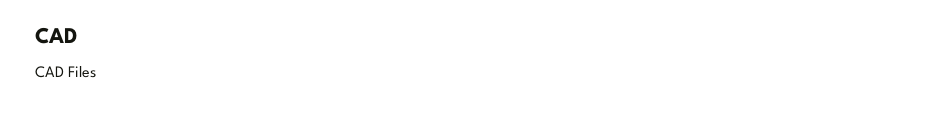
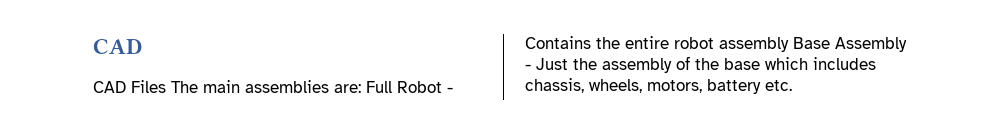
(97, 72) none -> [171,80,453,93] [525,36,907,52] [525,56,876,73] [525,78,792,94] The main assemblies are: Full Robot - Contains the entire robot assembly Base Assembly - Just the assembly of the base which includes chassis, wheels, motors, battery etc.

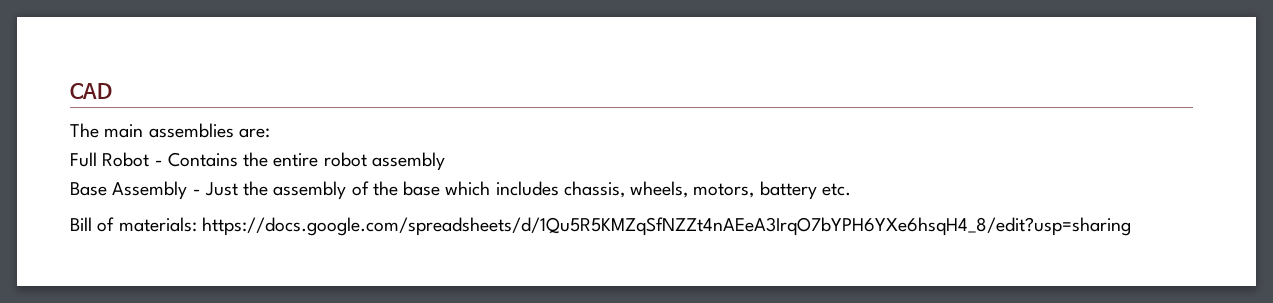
[93,80,166,93] CAD Files -> (112, 91) none
(361, 88) none -> (270, 133) //
(789, 44) none -> (445, 161) //
(792, 85) none -> [70,217,1131,236] // Bill of materials: https://docs.google.com/spreadsheets/d/1Qu5R5KMZqSfNZZt4nAEeA3IrqO7bYPH6YXe6hsqH4_8/edit?usp=sharing

